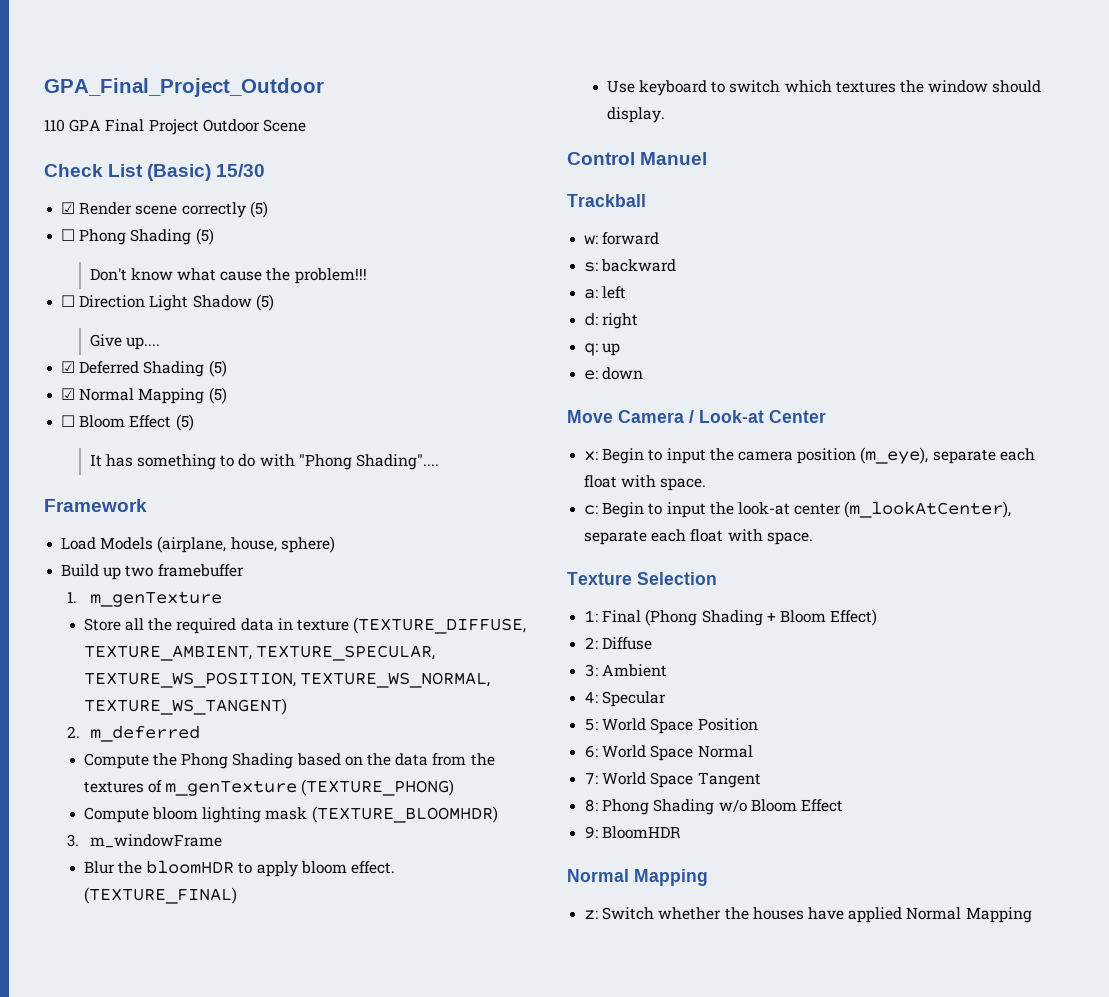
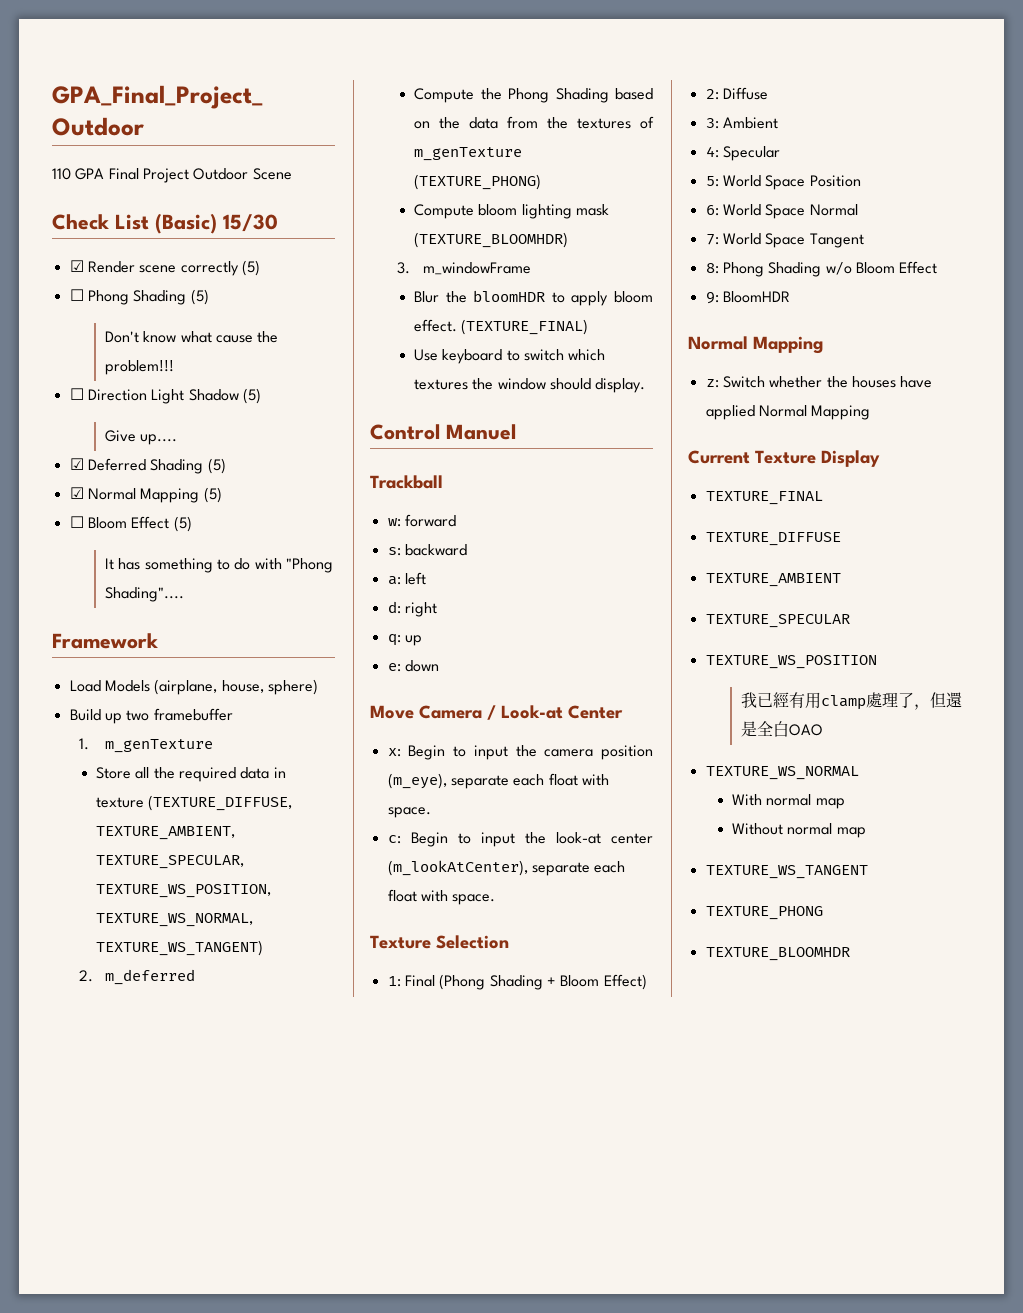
(1032, 915) none -> [688,450,880,467] [705,491,823,505] [705,532,841,546] [705,573,841,587] [705,614,850,628] [705,655,877,669] [741,692,963,710] [741,721,824,737] [705,766,859,780] [732,794,845,809] [732,823,866,838] [705,865,868,879] [705,906,823,920] [705,947,850,961] // Current Texture Display // TEXTURE_FINAL // TEXTURE_DIFFUSE // TEXTURE_AMBIENT // TEXTURE_SPECULAR // TEXTURE_WS_POSITION // 我已經有用clamp處理了，但還是全白OAO // TEXTURE_WS_NORMAL // With normal map // Without normal map // TEXTURE_WS_TANGENT // TEXTURE_PHONG // TEXTURE_BLOOMHDR

